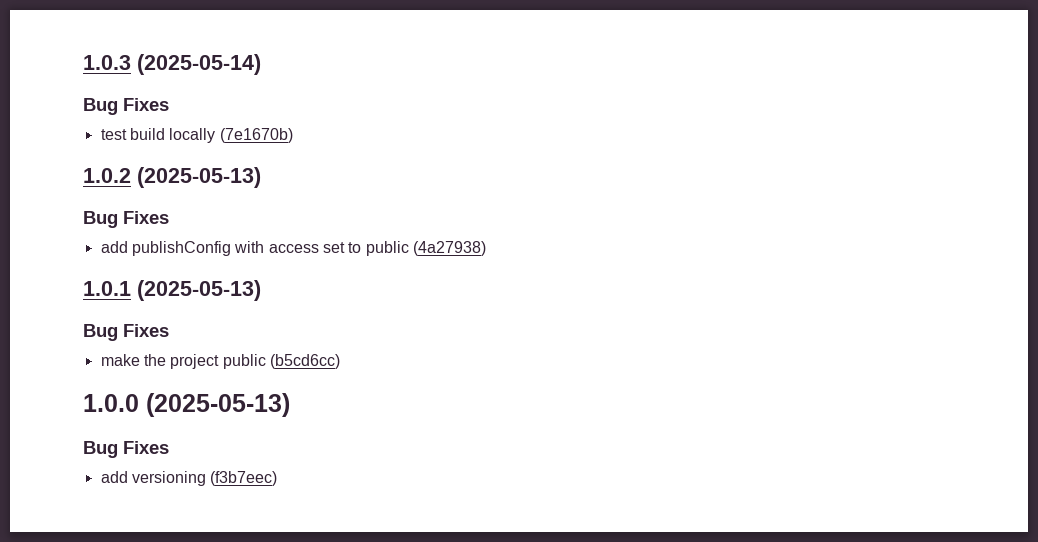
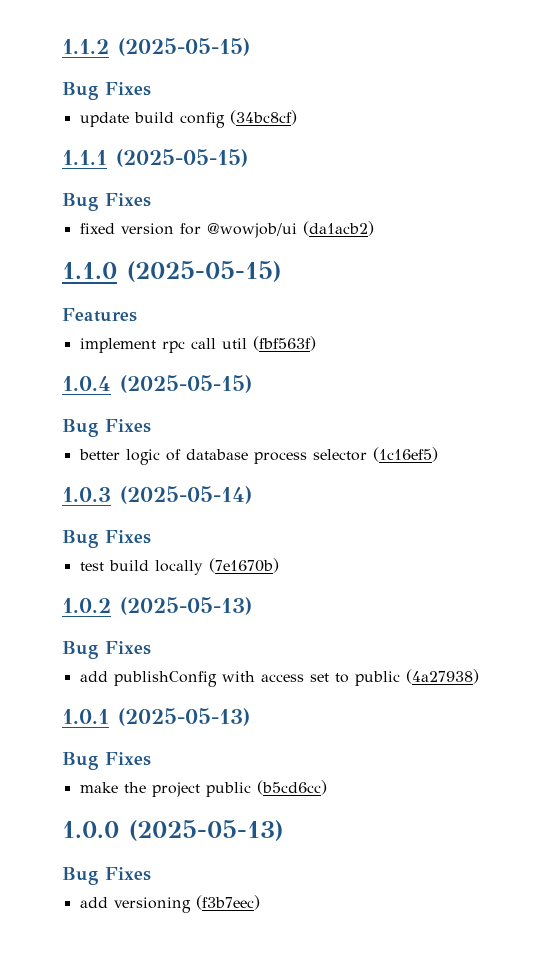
(83, 62) none -> [62,38,250,56] [62,82,151,100] [79,110,297,128] [62,149,248,167] [62,193,151,211] [79,221,374,238] [62,261,281,282] [62,308,137,322] [79,336,316,353] [62,375,252,393] [62,419,151,437] [78,447,438,465] 1.1.2 (2025-05-15) // Bug Fixes // update build config (34bc8cf) // 1.1.1 (2025-05-15) // Bug Fixes // fixed version for @wowjob/ui (da1acb2) // 1.1.0 (2025-05-15) // Features // implement rpc call util (fbf563f) // 1.0.4 (2025-05-15) // Bug Fixes // better logic of database process selector (1c16ef5) //

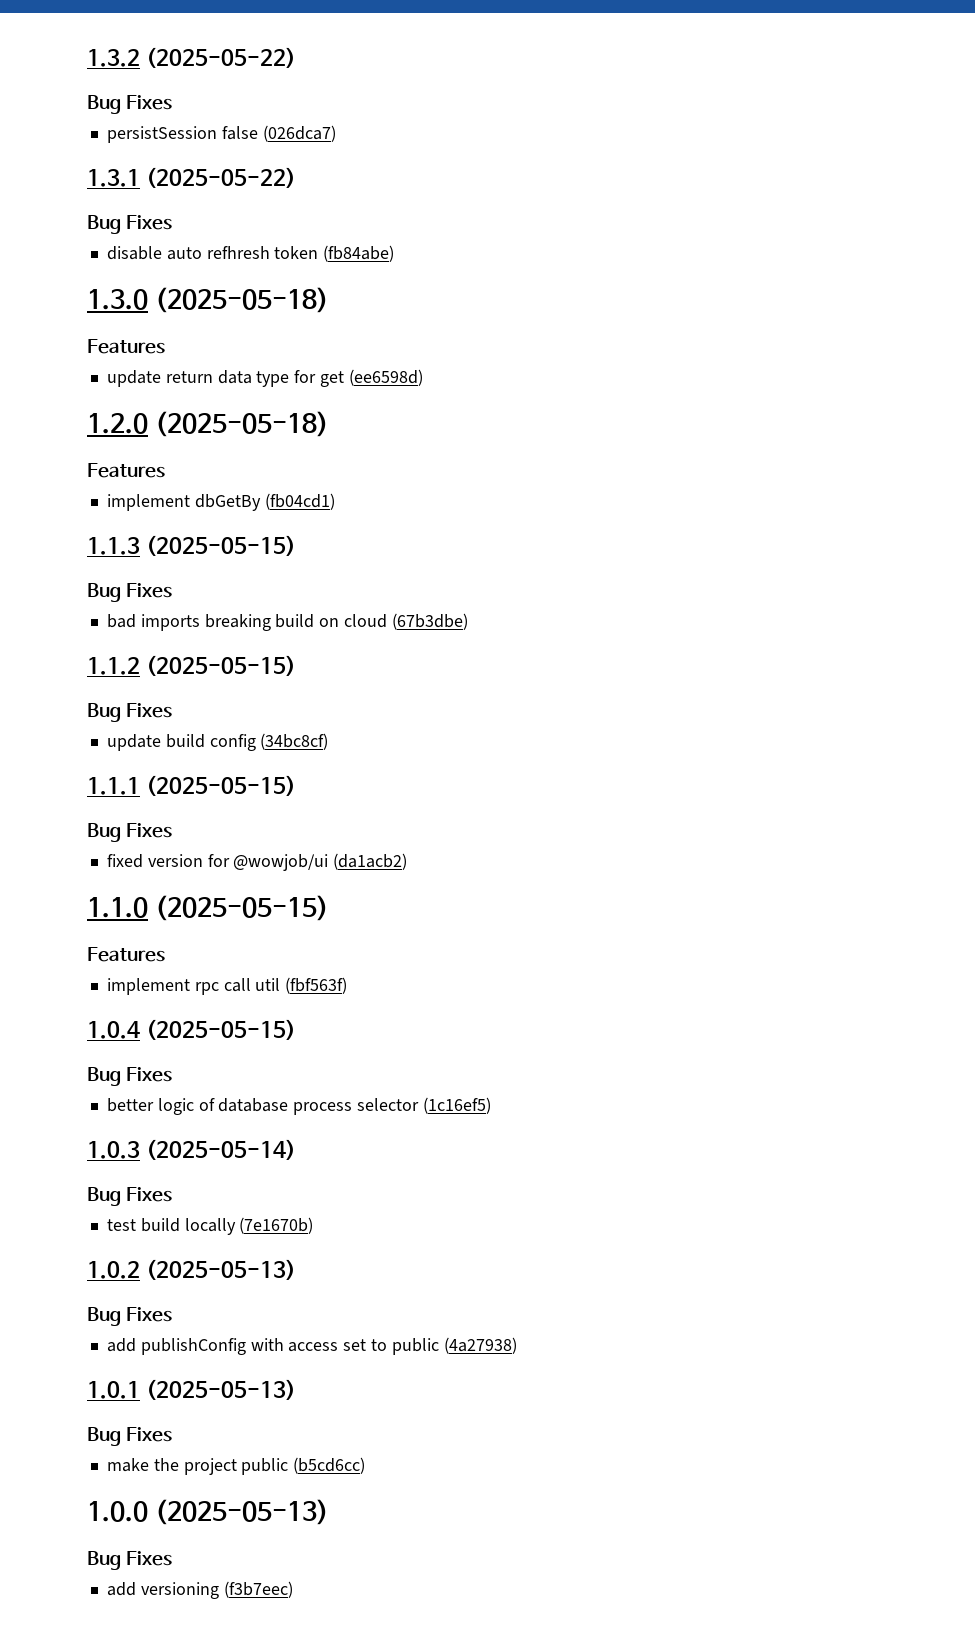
(62, 46) none -> [87,47,296,68] [87,95,173,114] [106,125,336,143] [87,167,296,188] [87,215,173,234] [106,245,395,262] [87,287,330,313] [87,339,165,354] [106,369,423,387] [87,411,330,437] [87,463,165,478] [106,493,335,511] [87,535,296,556] [87,583,173,602] [106,613,468,631] 1.3.2 (2025-05-22) // Bug Fixes // persistSession false (026dca7) // 1.3.1 (2025-05-22) // Bug Fixes // disable auto refhresh token (fb84abe) // 1.3.0 (2025-05-18) // Features // update return data type for get (ee6598d) // 1.2.0 (2025-05-18) // Features // implement dbGetBy (fb04cd1) // 1.1.3 (2025-05-15) // Bug Fixes // bad imports breaking build on cloud (67b3dbe) //

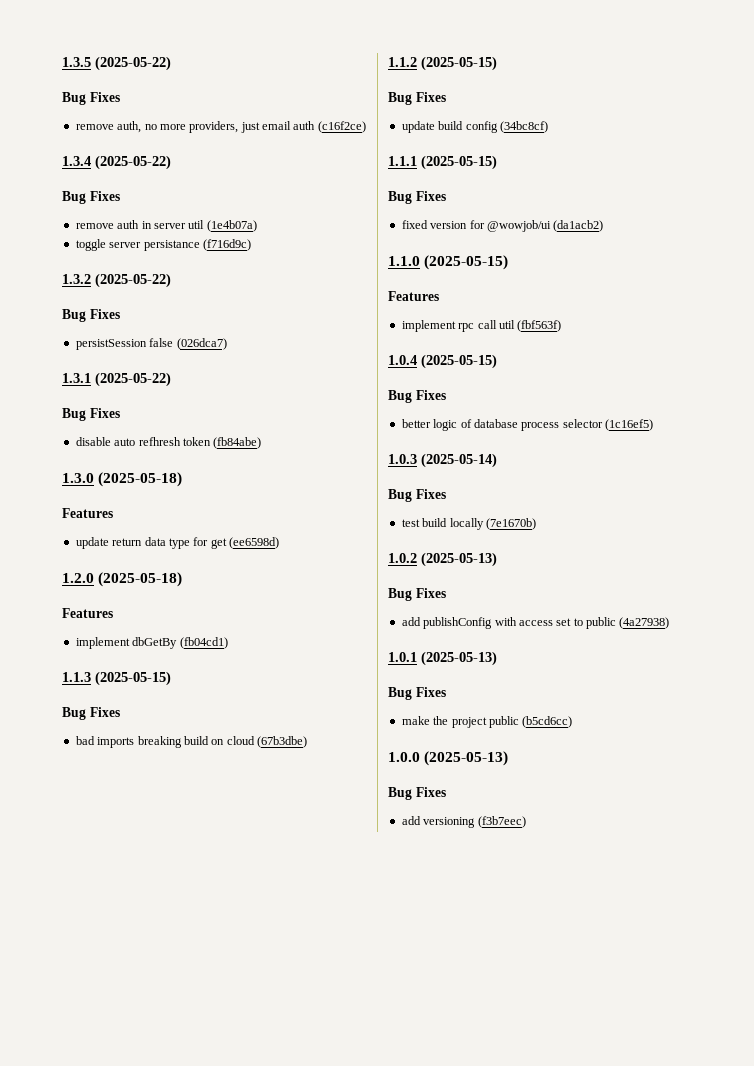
(87, 58) none -> [62,56,171,71] [62,92,120,105] [75,121,366,133] [62,155,171,170] [62,191,120,204] [75,220,257,232] [75,239,251,251] 1.3.5 (2025-05-22) // Bug Fixes // remove auth, no more providers, just email auth (c16f2ce) // 1.3.4 (2025-05-22) // Bug Fixes // remove auth in server util (1e4b07a) // toggle server persistance (f716d9c) //

